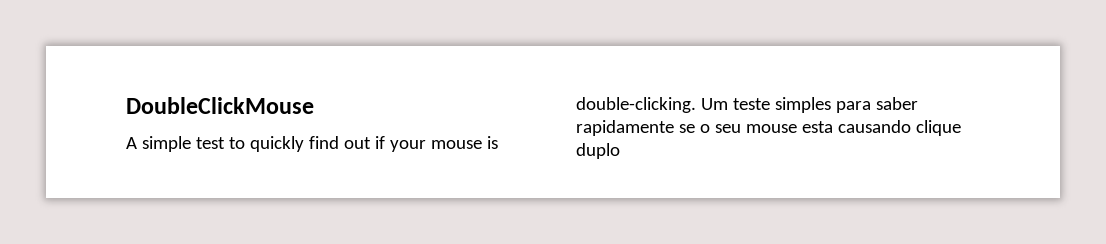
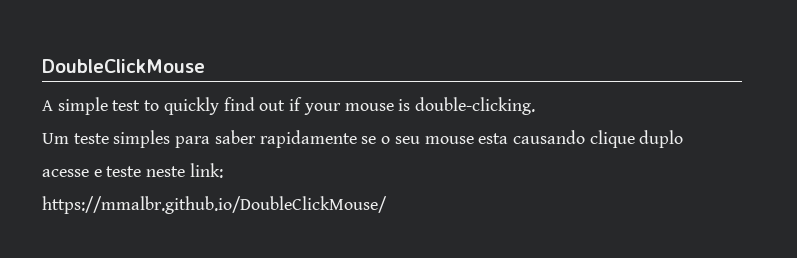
(696, 105) none -> (535, 106) //
(620, 151) none -> [42,163,223,178] [42,196,387,214] // acesse e teste neste link: // https://mmalbr.github.io/DoubleClickMouse/

